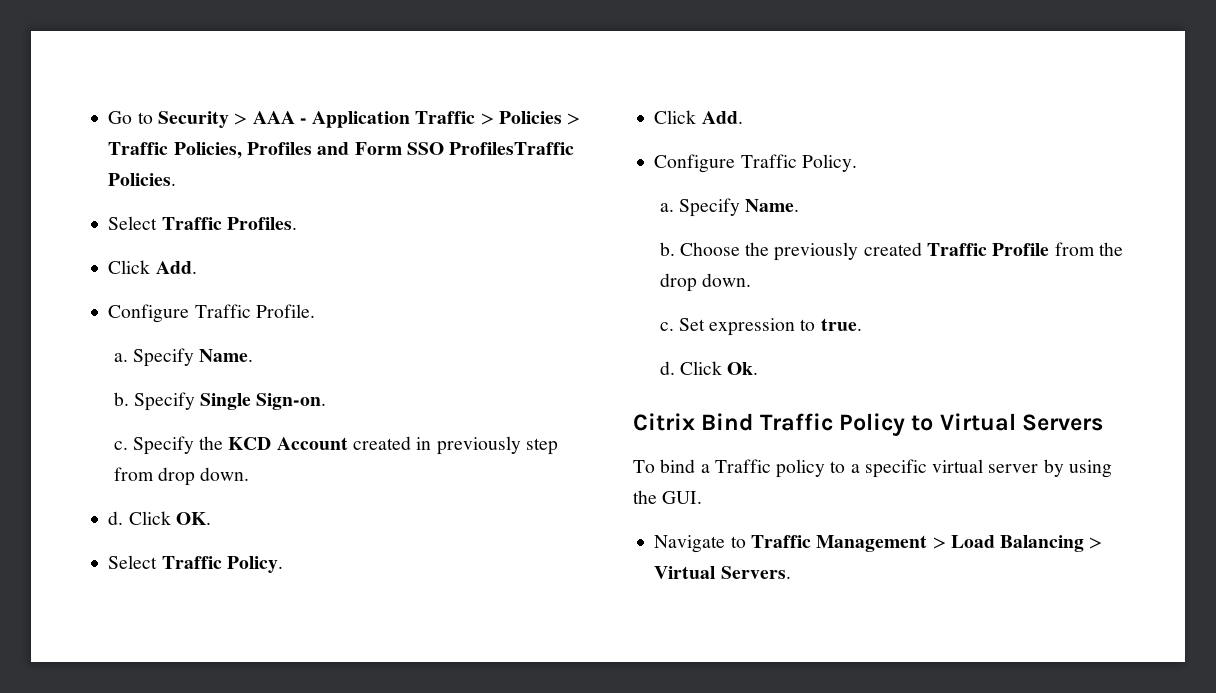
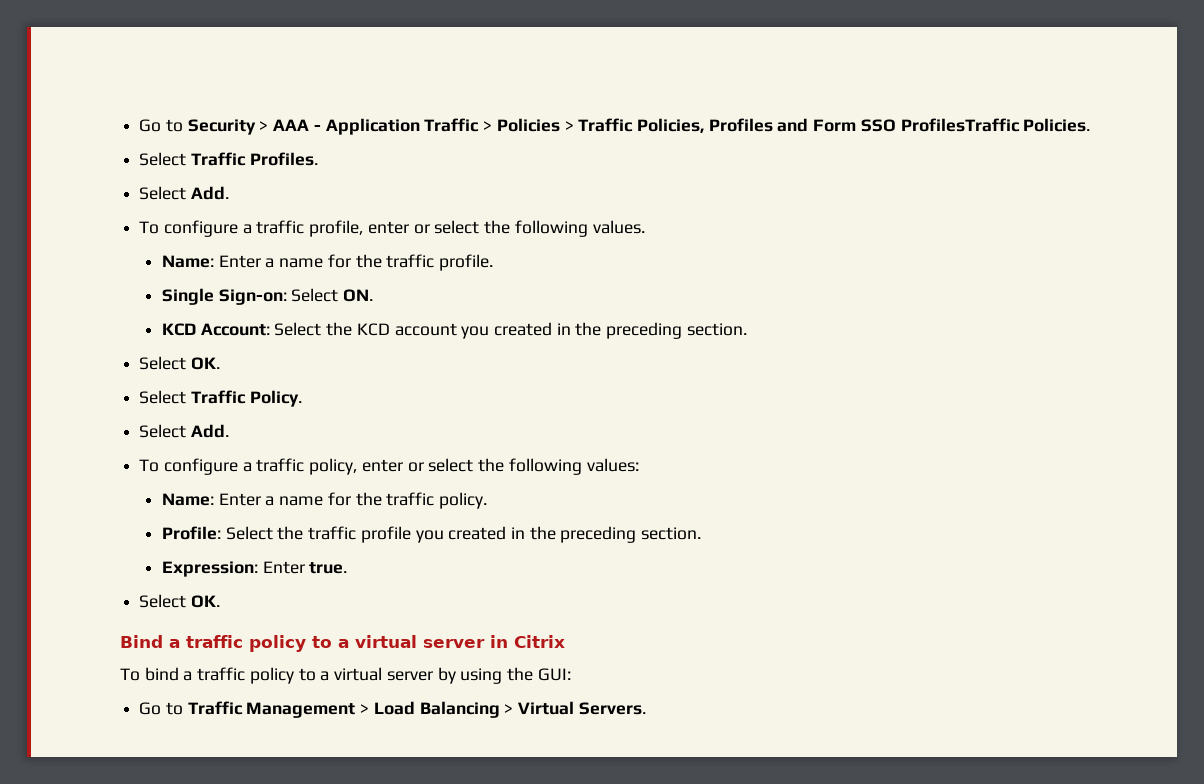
[108,260,197,274] [108,304,315,323] [113,348,254,367] [113,392,327,411] [113,436,558,455] [113,467,250,486] [108,511,171,525] Click Add. // Configure Traffic Profile. // a. Specify Name. // b. Specify Single Sign-on. // c. Specify the KCD Account created in previously step from drop down. // d. Click -> [139,186,229,200] [139,220,645,237] [161,254,493,271] [161,288,374,305] [161,322,747,339] [139,356,187,370] Select Add. // To configure a traffic profile, enter or select the following values. // Name: Enter a name for the traffic profile. // Single Sign-on: Select ON. // KCD Account: Select the KCD account you created in the preceding section. // Select
[654,110,743,124] [654,154,857,173] [659,198,800,217] [659,242,1123,261] [659,273,751,292] [659,318,862,336] [659,361,759,375] [633,413,1104,436] Click Add. // Configure Traffic Policy. // a. Specify Name. // b. Choose the previously created Traffic Profile from the drop down. // c. Set expression to true. // d. Click Ok. // Citrix Bind Traffic Policy to Virtual Servers -> [139,424,229,438] [139,458,639,475] [161,492,487,509] [161,526,702,543] [161,561,348,577] [139,594,220,608] [120,635,565,652] Select Add. // To configure a traffic policy, enter or select the following values: // Name: Enter a name for the traffic policy. // Profile: Select the traffic profile you created in the preceding section. // Expression: Enter true. // Select OK. // Bind a traffic policy to a virtual server in Citrix
[714,459,927,478] Traffic policy to a specific -> [197,667,330,684] traffic policy to a
[662,491,703,504] [654,535,726,553] GUI. // Navigate -> [537,668,571,681] [139,702,162,715] GUI: // Go

